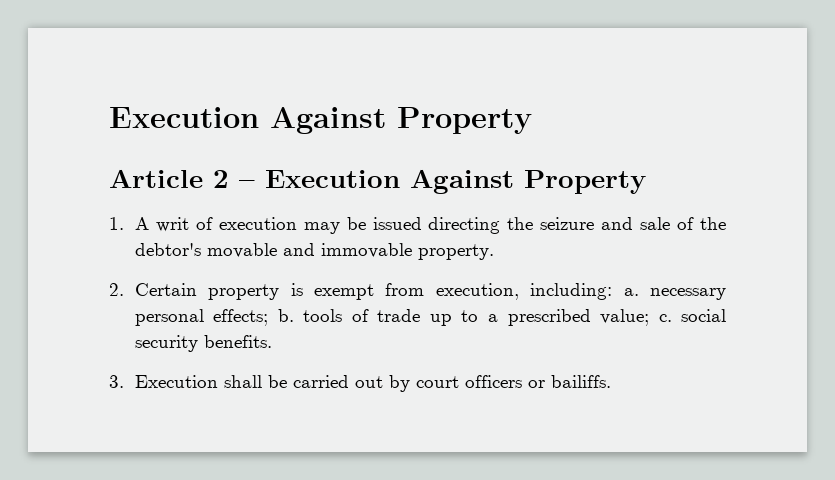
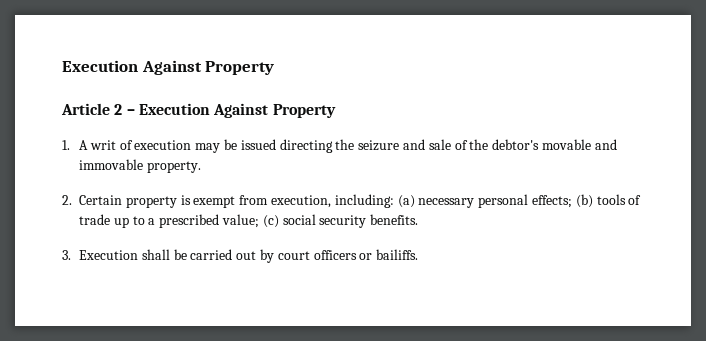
[623,288,639,296] a. -> [397,195,415,208] (a)
[277,309,294,322] b. -> [575,194,593,208] (b)
[658,314,672,322] c. -> [262,215,279,228] (c)

